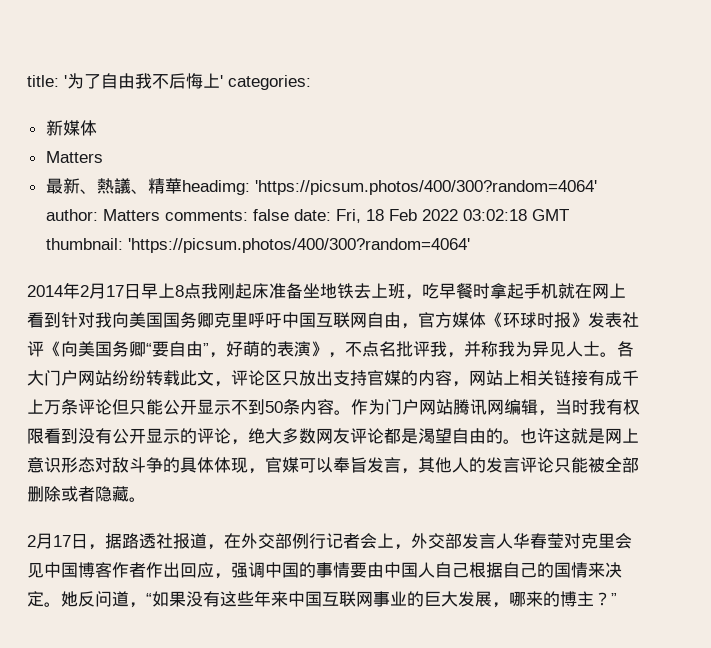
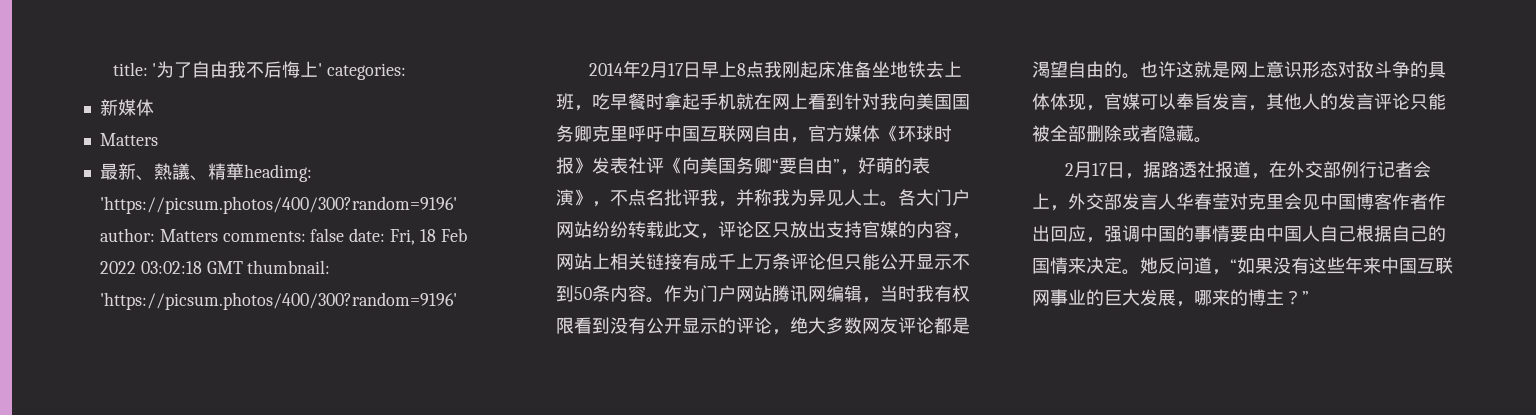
[254,180,597,195] 'https://picsum.photos/400/300?random=4064' -> [99,196,457,214] 'https://picsum.photos/400/300?random=9196'
[127,238,470,253] 'https://picsum.photos/400/300?random=4064' -> [99,292,457,310] 'https://picsum.photos/400/300?random=9196'

